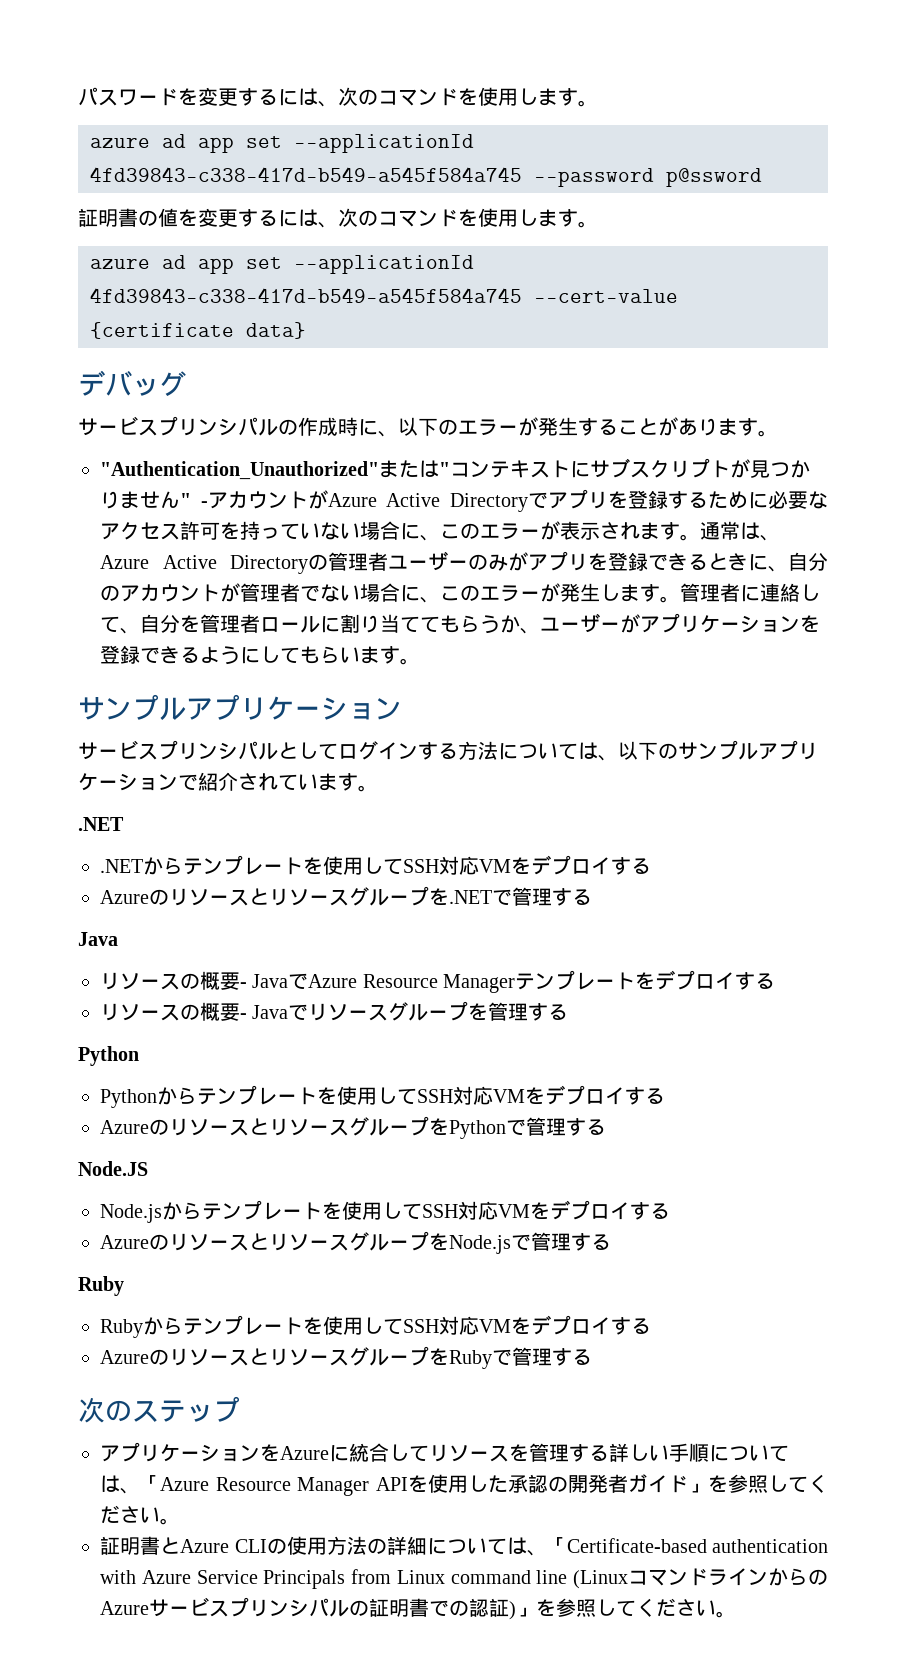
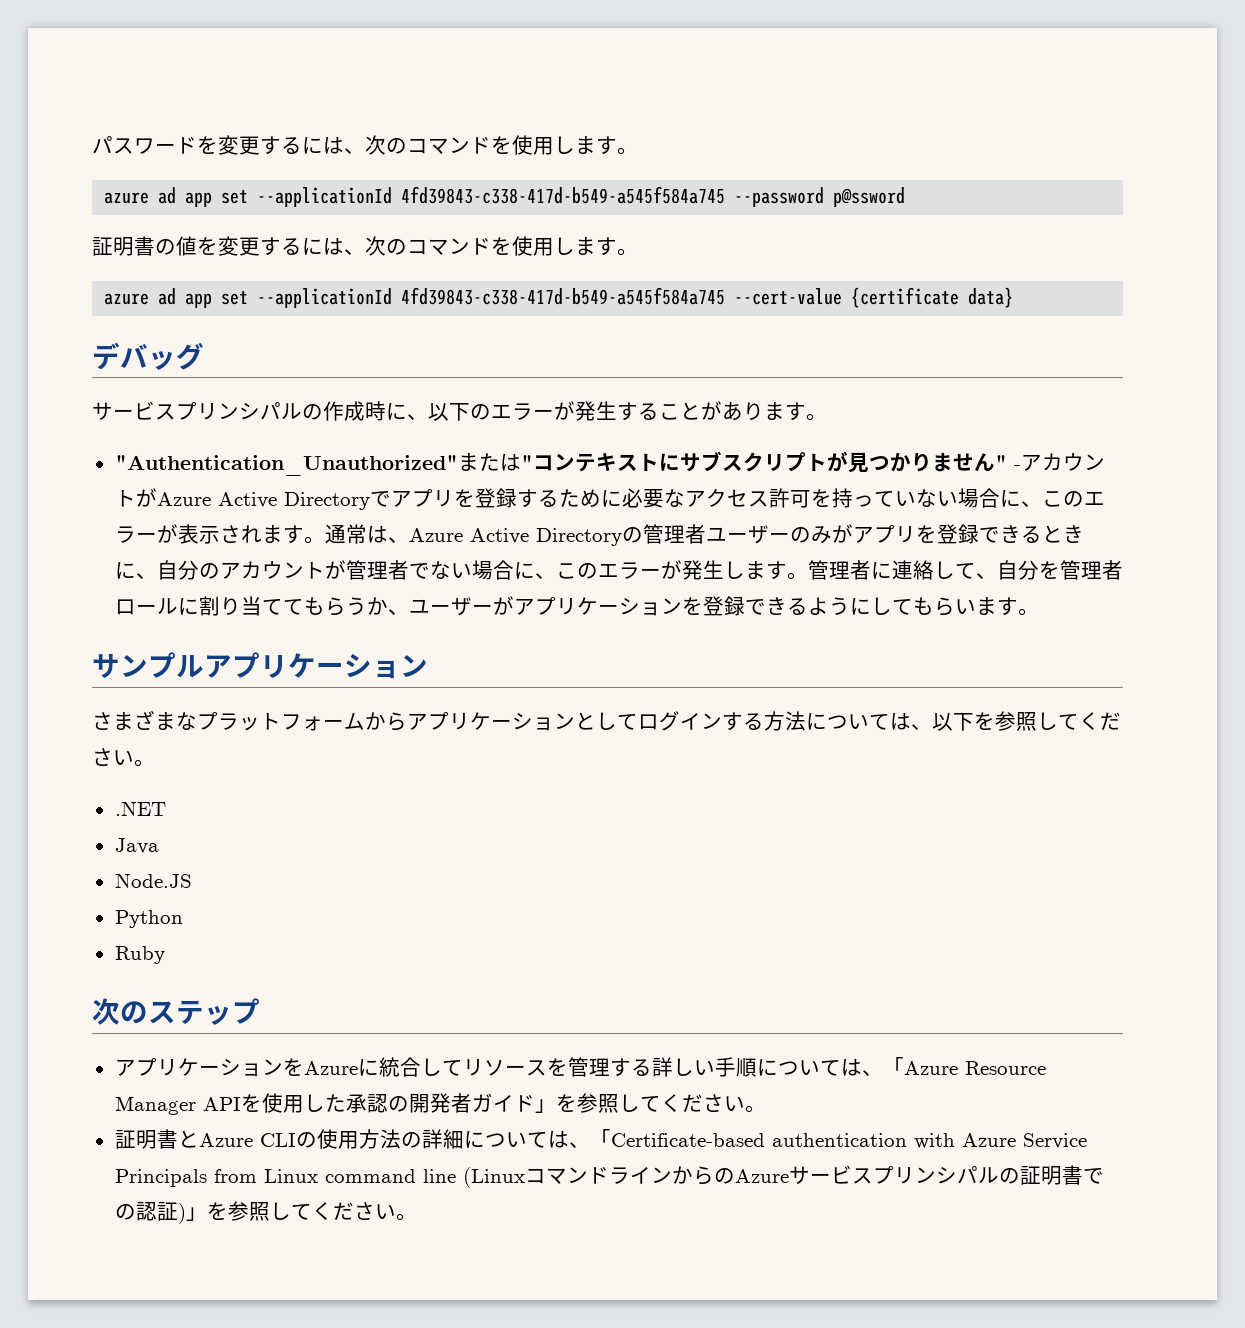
[78,740,278,760] サービスプリンシパル -> [92,710,575,731] さまざまなプラットフォームからアプリケーション
[658,740,818,760] [78,772,378,792] [78,817,124,831] [100,855,651,875] [100,886,592,906] [78,932,118,946] [100,970,776,993] [100,1001,569,1021] [78,1046,139,1066] [100,1085,665,1108] [100,1116,606,1139] [78,1161,148,1176] [100,1200,670,1223] [100,1231,611,1254] [78,1276,124,1296] [100,1315,651,1338] [100,1346,592,1369] のサンプルアプリケーションで紹介されています。 // .NET // .NETからテンプレートを使用してSSH対応VMをデプロイする // Azureのリソースとリソースグループを.NETで管理する // Java // リソースの概要- JavaでAzure Resource Managerテンプレートをデプロイする // リソースの概要- Javaでリソースグループを管理する // Python // Pythonからテンプレートを使用してSSH対応VMをデプロイする // AzureのリソースとリソースグループをPythonで管理する // Node.JS // Node.jsからテンプレートを使用してSSH対応VMをデプロイする // AzureのリソースとリソースグループをNode.jsで管理する // Ruby // Rubyからテンプレートを使用してSSH対応VMをデプロイする // AzureのリソースとリソースグループをRubyで管理する -> [974,711,1121,731] [92,748,155,767] [114,801,166,816] [114,838,159,854] [114,873,192,888] [114,910,183,928] [114,946,165,964] を参照してください。 // .NET // Java // Node.JS // Python // Ruby

